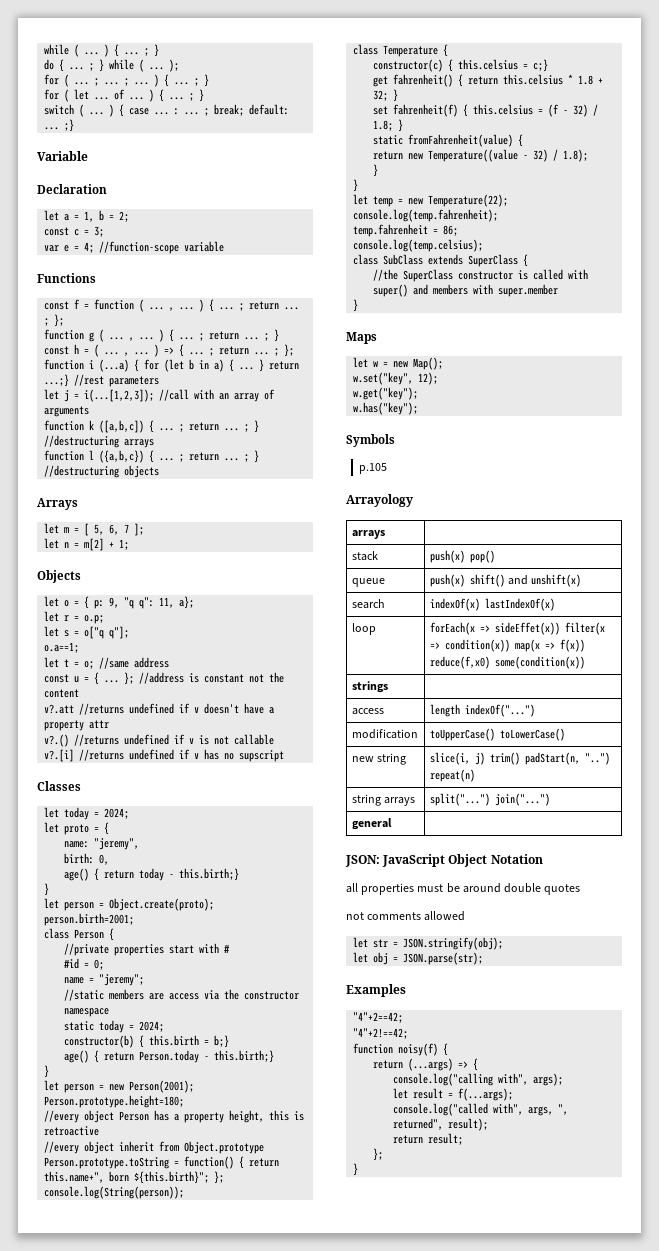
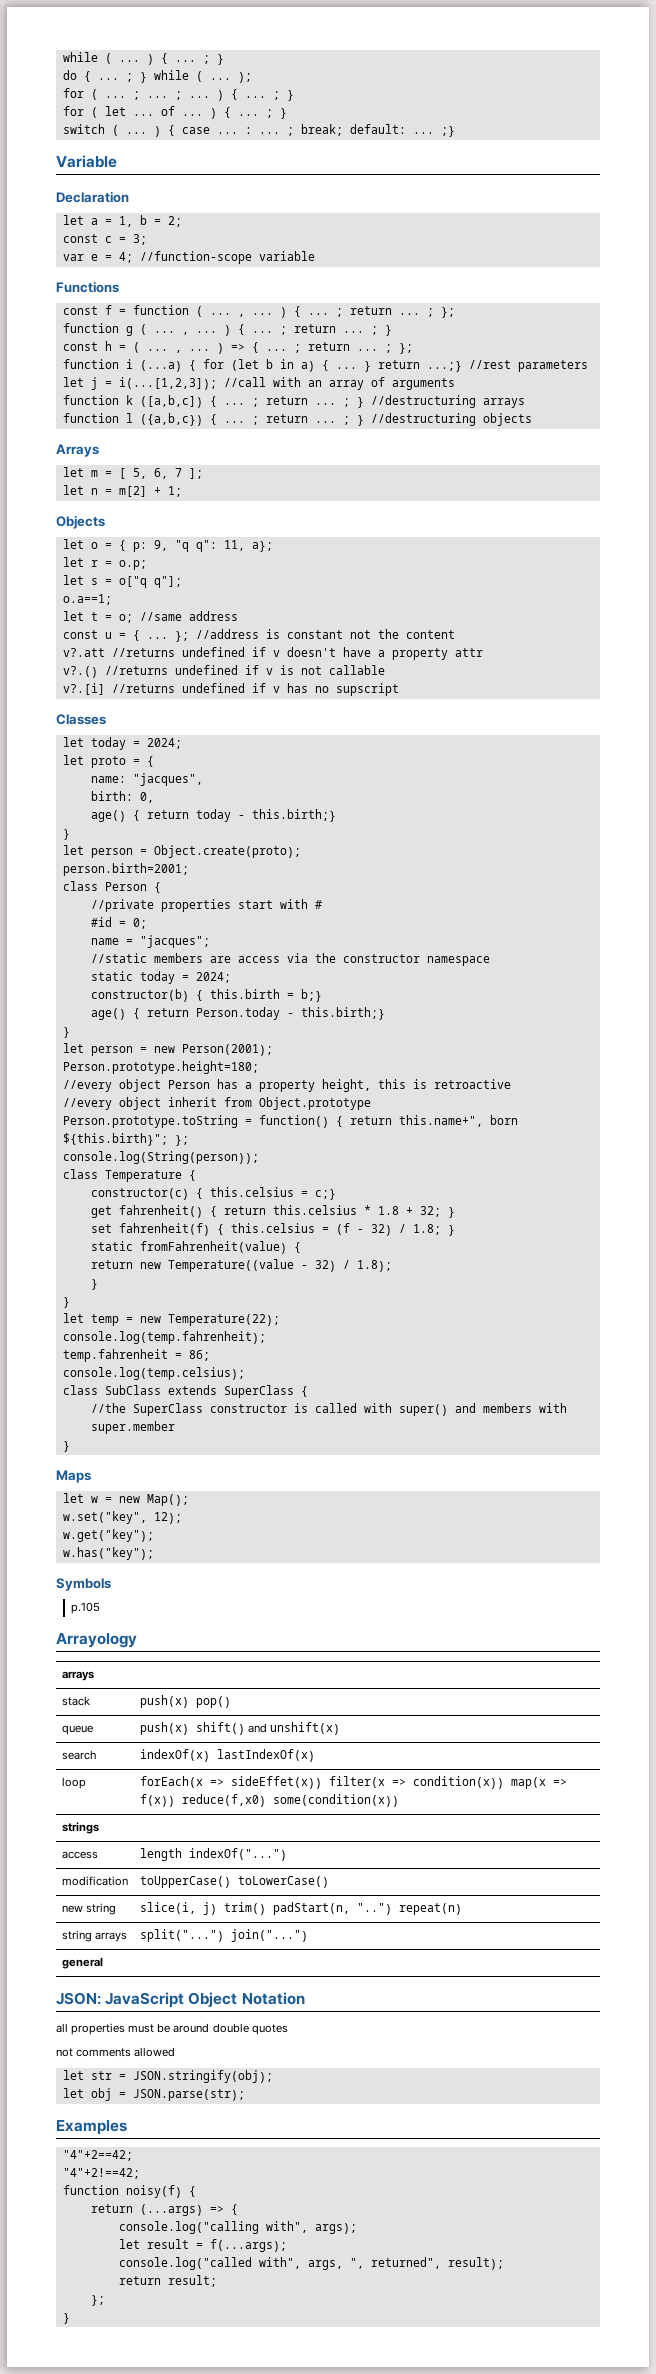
[94,838,140,850] "jeremy", -> [132,773,203,786] "jacques",
[99,974,145,986] "jeremy"; -> [139,935,210,948] "jacques";

